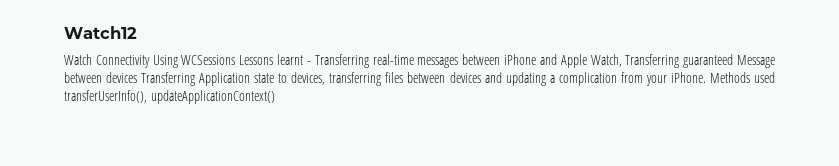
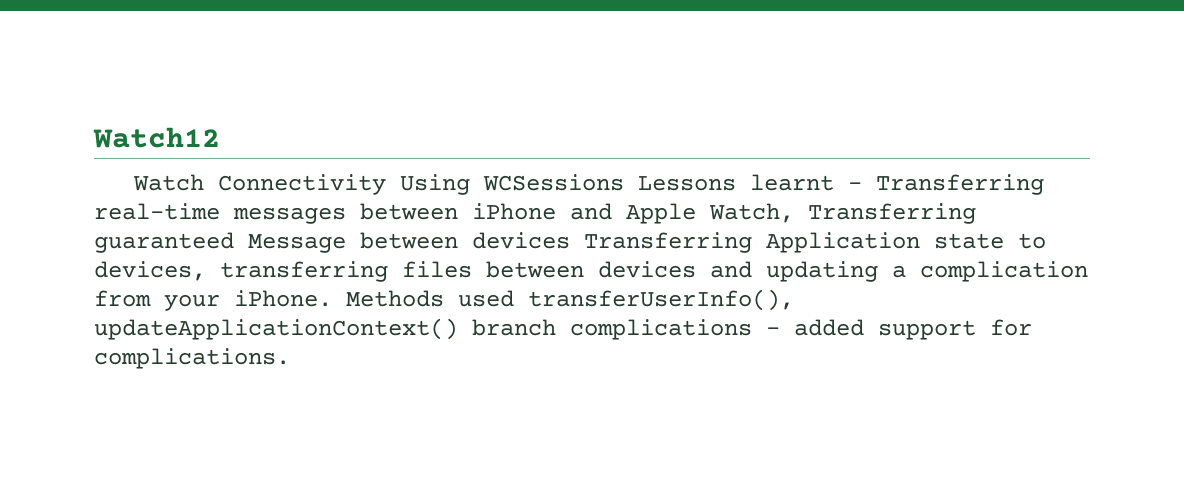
(275, 97) none -> [472,319,1032,340] [94,348,290,369] branch complications - added support for complications.

